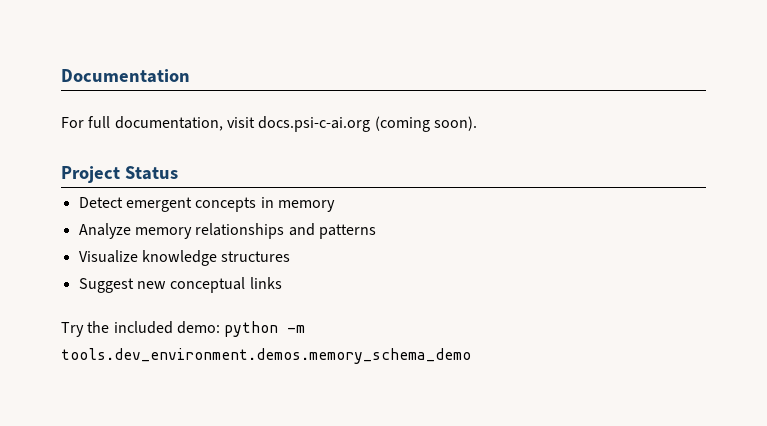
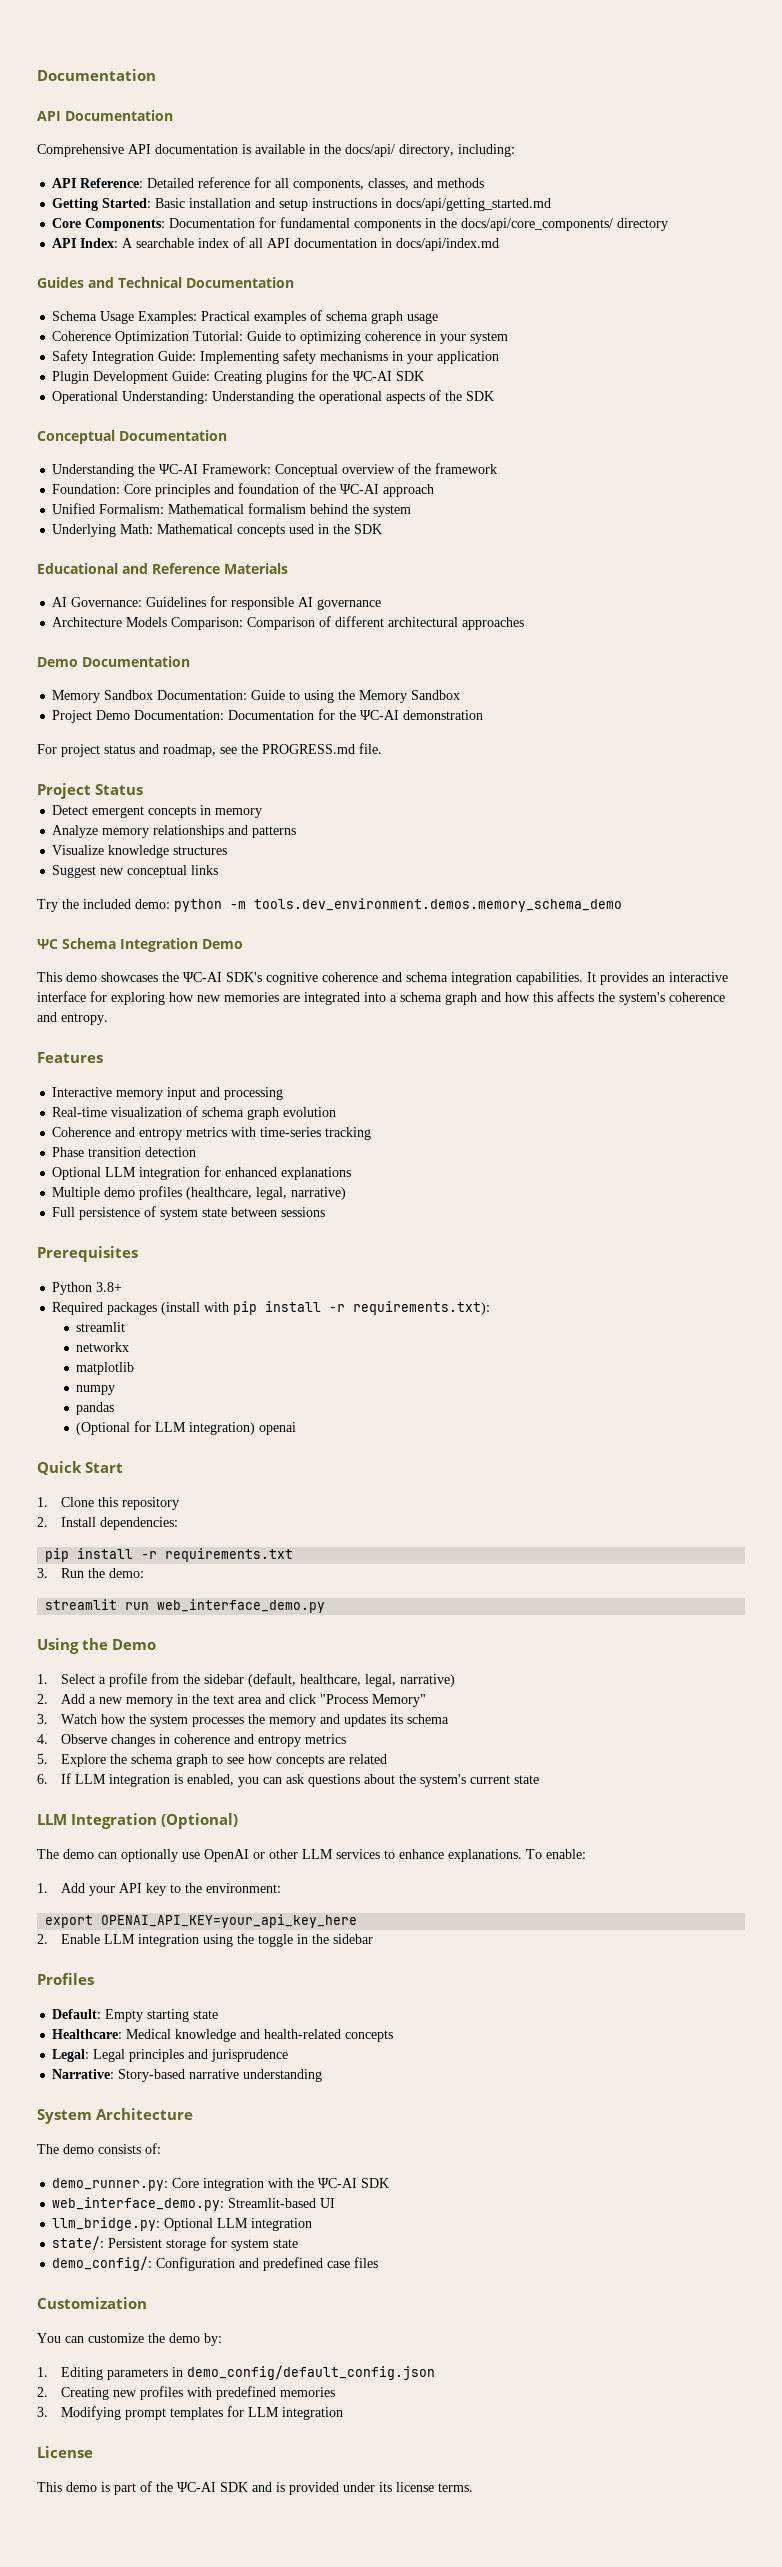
[61,69,190,83] [61,116,477,132] Documentation // For full documentation, visit docs.psi-c-ai.org (coming soon). -> [37,69,156,81] [37,110,173,121] [37,144,515,157] [52,177,485,191] [52,198,552,211] [52,217,669,231] [52,237,500,251] [37,277,294,288] [52,310,439,324] [52,331,509,344] [52,350,500,364] [52,370,425,384] [52,390,495,404] [37,430,227,444] [52,463,498,477] [52,483,435,497] [52,503,412,517] [52,524,383,537] [37,563,288,574] [52,596,382,610] [52,616,525,630] [37,656,190,667] [52,690,461,703] [52,709,484,723] [37,743,382,757] Documentation // API Documentation // Comprehensive API documentation is available in the docs/api/ directory, including: // API Reference: Detailed reference for all components, classes, and methods // Getting Started: Basic installation and setup instructions in docs/api/getting_started.md // Core Components: Documentation for fundamental components in the docs/api/core_components/ directory // API Index: A searchable index of all API documentation in docs/api/index.md // Guides and Technical Documentation // Schema Usage Examples: Practical examples of schema graph usage // Coherence Optimization Tutorial: Guide to optimizing coherence in your system // Safety Integration Guide: Implementing safety mechanisms in your application // Plugin Development Guide: Creating plugins for the ΨC-AI SDK // Operational Understanding: Understanding the operational aspects of the SDK // Conceptual Documentation // Understanding the ΨC-AI Framework: Conceptual overview of the framework // Foundation: Core principles and foundation of the ΨC-AI approach // Unified Formalism: Mathematical formalism behind the system // Underlying Math: Mathematical concepts used in the SDK // Educational and Reference Materials // AI Governance: Guidelines for responsible AI governance // Architecture Models Comparison: Comparison of different architectural approaches // Demo Documentation // Memory Sandbox Documentation: Guide to using the Memory Sandbox // Project Demo Documentation: Documentation for the ΨC-AI demonstration // For project status and roadmap, see the PROGRESS.md file.
(471, 356) none -> [37,938,243,952] [37,972,728,985] [37,991,725,1005] [37,1012,108,1025] [37,1052,103,1063] [52,1087,284,1100] [52,1106,337,1120] [52,1127,372,1140] [52,1147,197,1157] [52,1166,352,1180] [52,1186,347,1200] [52,1206,326,1220] [37,1246,138,1262] [52,1282,123,1295] [52,1301,491,1315] [76,1322,126,1332] [76,1342,130,1352] [76,1362,135,1375] [76,1385,116,1395] [76,1402,115,1415] [76,1421,297,1435] [37,1461,124,1475] [37,1497,180,1510] [37,1517,179,1530] [45,1548,294,1562] [37,1568,145,1578] [45,1599,326,1613] [37,1638,157,1654] [37,1673,456,1687] [37,1694,427,1707] [37,1714,450,1727] [37,1734,347,1747] [37,1754,388,1767] [37,1773,540,1787] [37,1813,239,1829] [37,1849,586,1862] [37,1883,282,1896] [45,1914,358,1928] [37,1934,374,1947] [37,1973,94,1985] [52,2009,219,2022] [52,2029,394,2042] [52,2049,289,2062] [52,2069,323,2082] [37,2108,194,2124] [37,2143,161,2154] [52,2178,390,2191] [52,2197,336,2211] [52,2217,313,2231] [52,2236,299,2251] [52,2256,379,2271] [37,2297,147,2309] [37,2333,222,2346] [37,2365,436,2380] [37,2386,336,2400] [37,2406,344,2420] [37,2446,93,2458] [37,2481,473,2495] // ΨC Schema Integration Demo // This demo showcases the ΨC-AI SDK's cognitive coherence and schema integration capabilities. It provides an interactive interface for exploring how new memories are integrated into a schema graph and how this affects the system's coherence and entropy. // Features // Interactive memory input and processing // Real-time visualization of schema graph evolution // Coherence and entropy metrics with time-series tracking // Phase transition detection // Optional LLM integration for enhanced explanations // Multiple demo profiles (healthcare, legal, narrative) // Full persistence of system state between sessions // Prerequisites // Python 3.8+ // Required packages (install with pip install -r requirements.txt): // streamlit // networkx // matplotlib // numpy // pandas // (Optional for LLM integration) openai // Quick Start // 1. Clone this repository // 2. Install dependencies: // pip install -r requirements.txt // 3. Run the demo: // streamlit run web_interface_demo.py // Using the Demo // 1. Select a profile from the sidebar (default, healthcare, legal, narrative) // 2. Add a new memory in the text area and click "Process Memory" // 3. Watch how the system processes the memory and updates its schema // 4. Observe changes in coherence and entropy metrics // 5. Explore the schema graph to see how concepts are related // 6. If LLM integration is enabled, you can ask questions about the system's current state // LLM Integration (Optional) // The demo can optionally use OpenAI or other LLM services to enhance explanations. To enable: // 1. Add your API key to the environment: // export OPENAI_API_KEY=your_api_key_here // 2. Enable LLM integration using the toggle in the sidebar // Profiles // Default: Empty starting state // Healthcare: Medical knowledge and health-related concepts // Legal: Legal principles and jurisprudence // Narrative: Story-based narrative understanding // System Architecture // The demo consists of: // demo_runner.py: Core integration with the ΨC-AI SDK // web_interface_demo.py: Streamlit-based UI // llm_bridge.py: Optional LLM integration // state/: Persistent storage for system state // demo_config/: Configuration and predefined case files // Customization // You can customize the demo by: // 1. Editing parameters in demo_config/default_config.json // 2. Creating new profiles with predefined memories // 3. Modifying prompt templates for LLM integration // License // This demo is part of the ΨC-AI SDK and is provided under its license terms.

